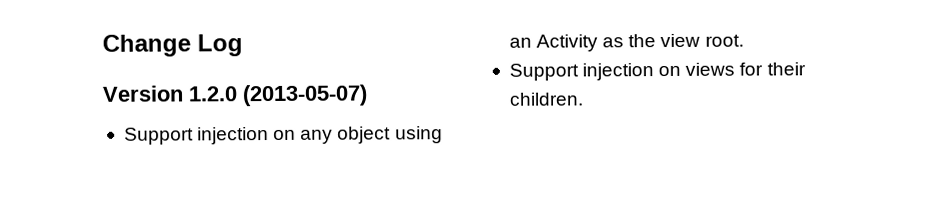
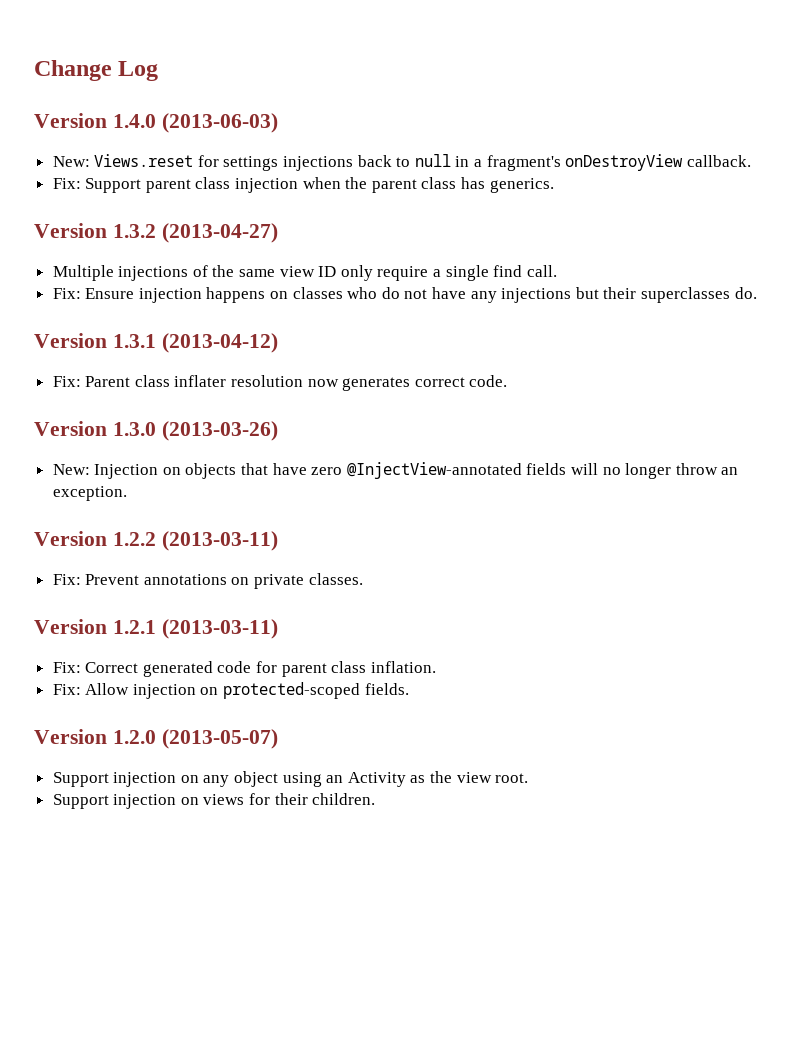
(243, 45) none -> [34,113,278,133] [52,154,751,171] [52,177,554,193] [34,223,278,243] [52,265,557,281] [52,287,757,303] [34,333,278,353] [52,375,508,391] [34,421,278,441] [52,462,739,479] [52,486,127,501] [34,531,278,551] [52,573,363,589] [34,619,278,639] [52,661,436,677] [52,682,409,699] // Version 1.4.0 (2013-06-03) // New: Views.reset for settings injections back to null in a fragment's onDestroyView callback. // Fix: Support parent class injection when the parent class has generics. // Version 1.3.2 (2013-04-27) // Multiple injections of the same view ID only require a single find call. // Fix: Ensure injection happens on classes who do not have any injections but their superclasses do. // Version 1.3.1 (2013-04-12) // Fix: Parent class inflater resolution now generates correct code. // Version 1.3.0 (2013-03-26) // New: Injection on objects that have zero @InjectView-annotated fields will no longer throw an exception. // Version 1.2.2 (2013-03-11) // Fix: Prevent annotations on private classes. // Version 1.2.1 (2013-03-11) // Fix: Correct generated code for parent class inflation. // Fix: Allow injection on protected-scoped fields.

